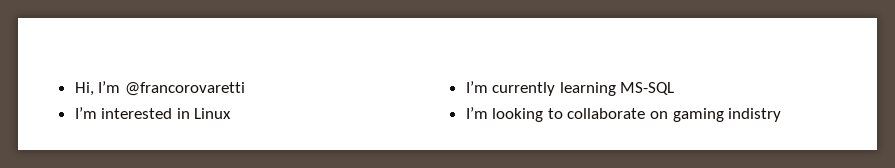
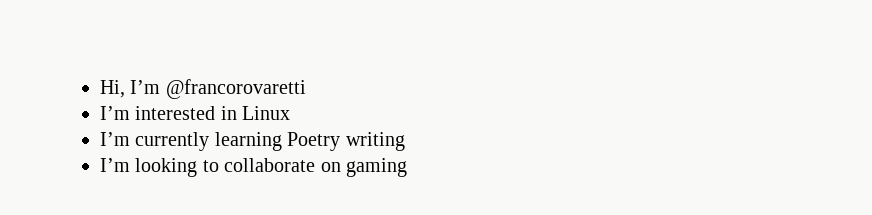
[620,82,675,95] MS-SQL -> [287,132,405,151] Poetry writing
[728,108,782,122] indistry -> (407, 167) none

